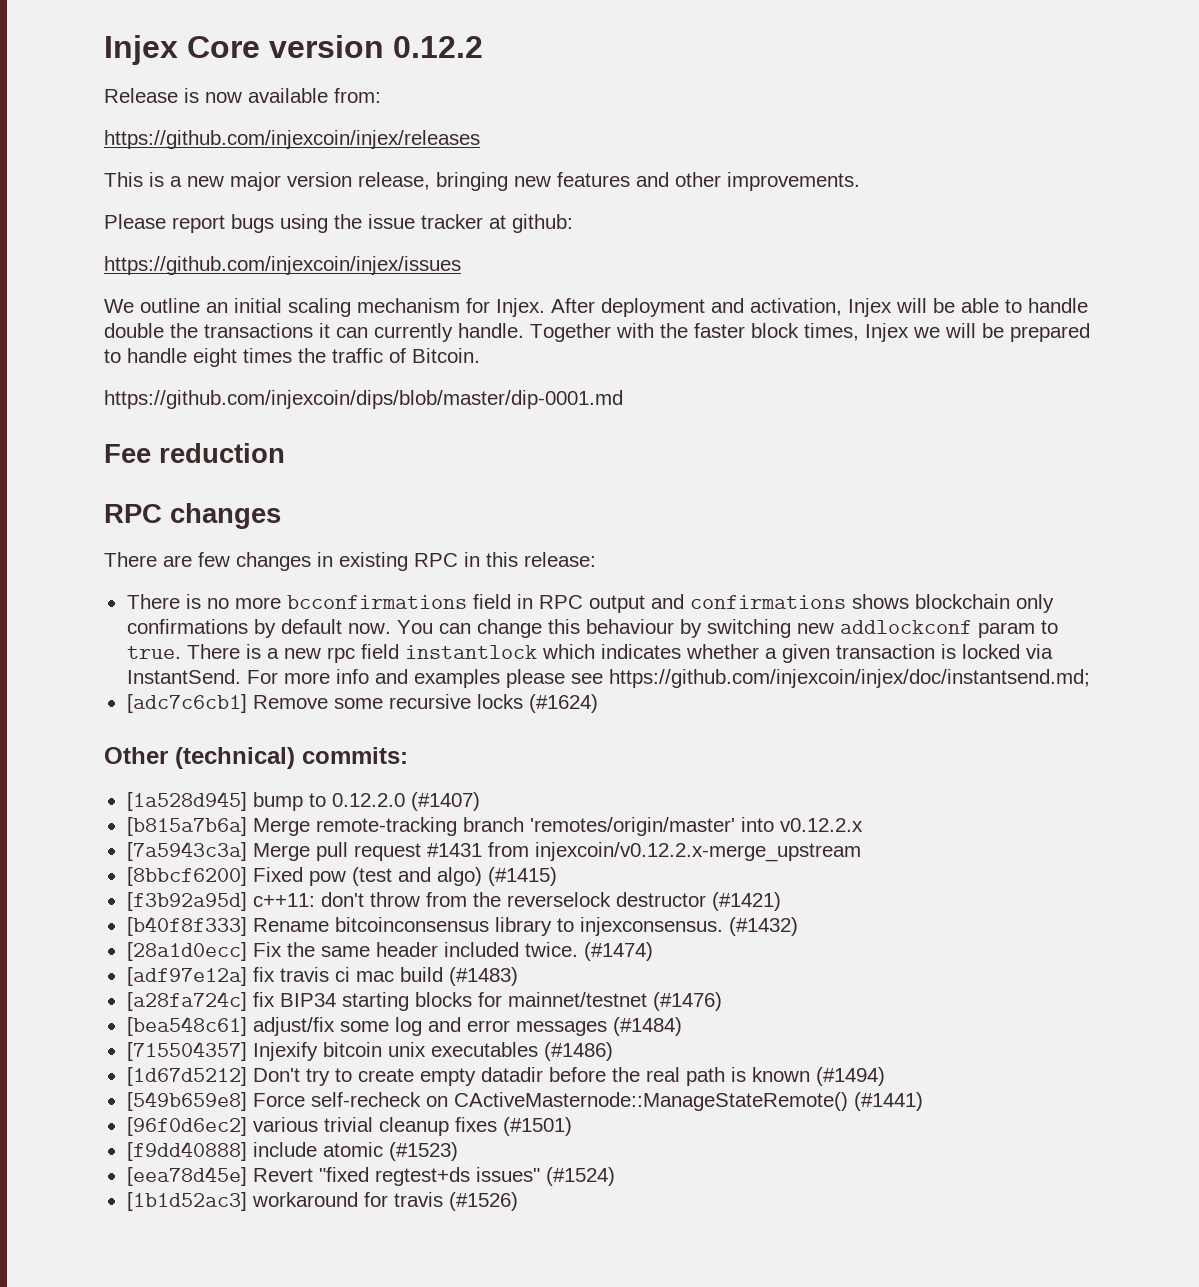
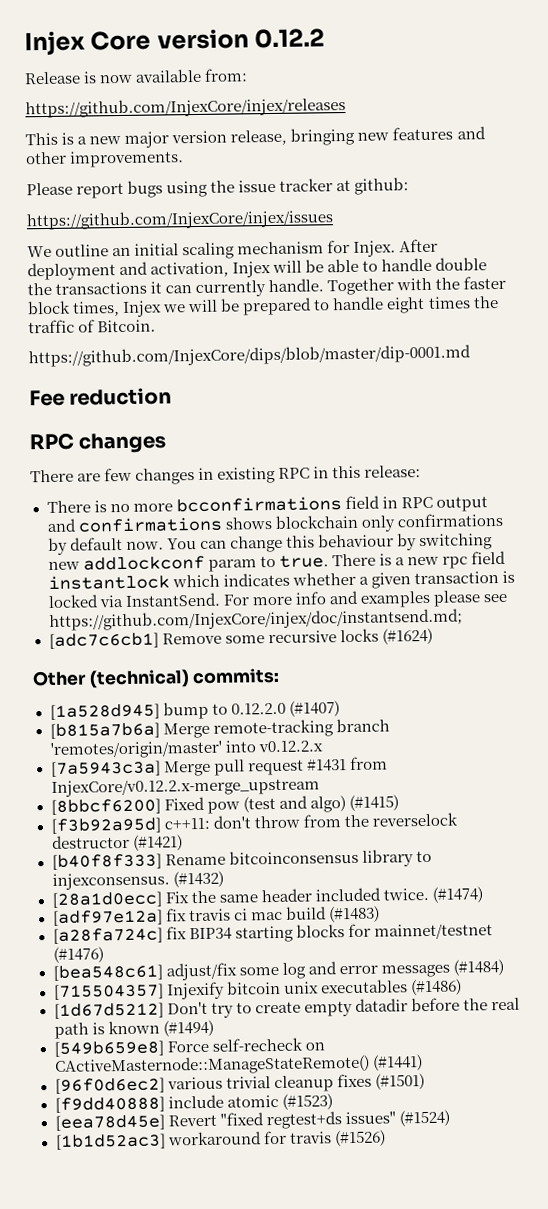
[104,130,480,149] https://github.com/injexcoin/injex/releases -> [25,97,346,119] https://github.com/InjexCore/injex/releases
[104,256,461,275] https://github.com/injexcoin/injex/issues -> [26,209,333,231] https://github.com/InjexCore/injex/issues
[104,390,623,409] https://github.com/injexcoin/dips/blob/master/dip-0001.md -> [28,344,471,368] https://github.com/InjexCore/dips/blob/master/dip-0001.md
[608,669,1090,688] https://github.com/injexcoin/injex/doc/instantsend.md; -> [48,608,463,631] https://github.com/InjexCore/injex/doc/instantsend.md;
[534,842,861,862] injexcoin/v0.12.2.x-merge_upstream -> [50,777,320,797] InjexCore/v0.12.2.x-merge_upstream

